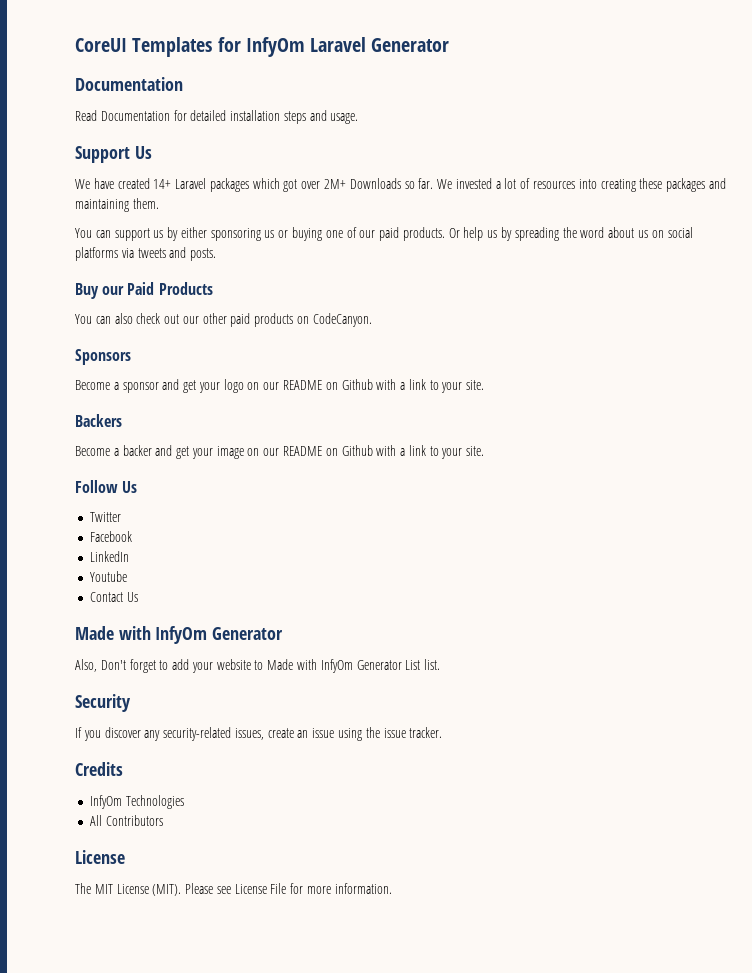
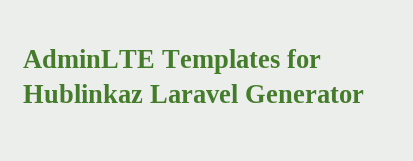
[75,38,127,52] CoreUI -> [23,49,155,68] AdminLTE
[245,37,305,57] InfyOm -> [23,84,143,103] Hublinkaz
[75,77,183,91] [75,110,359,124] [75,146,152,163] [75,178,726,192] [75,198,159,212] [75,227,693,241] [75,247,217,261] [75,282,213,299] [75,313,372,327] [75,349,131,365] [75,379,485,393] [75,414,122,427] [75,445,485,459] [75,480,138,493] [90,512,122,522] [90,531,133,542] [90,551,130,562] [90,571,128,582] [90,592,139,602] [75,626,284,644] [75,659,441,673] [75,694,131,712] [75,727,443,741] [75,762,123,776] [90,795,185,809] [90,815,164,826] [75,850,125,864] [75,883,392,896] // Documentation // Read Documentation for detailed installation steps and usage. // Support Us // We have created 14+ Laravel packages which got over 2M+ Downloads so far. We invested a lot of resources into creating these packages and maintaining them. // You can support us by either sponsoring us or buying one of our paid products. Or help us by spreading the word about us on social platforms via tweets and posts. // Buy our Paid Products // You can also check out our other paid products on CodeCanyon. // Sponsors // Become a sponsor and get your logo on our README on Github with a link to your site. // Backers // Become a backer and get your image on our README on Github with a link to your site. // Follow Us // Twitter // Facebook // LinkedIn // Youtube // Contact Us // Made with InfyOm Generator // Also, Don't forget to add your website to Made with InfyOm Generator List list. // Security // If you discover any security-related issues, create an issue using the issue tracker. // Credits // InfyOm Technologies // All Contributors // License // The MIT License (MIT). Please see License File for more information. -> (365, 94) none

